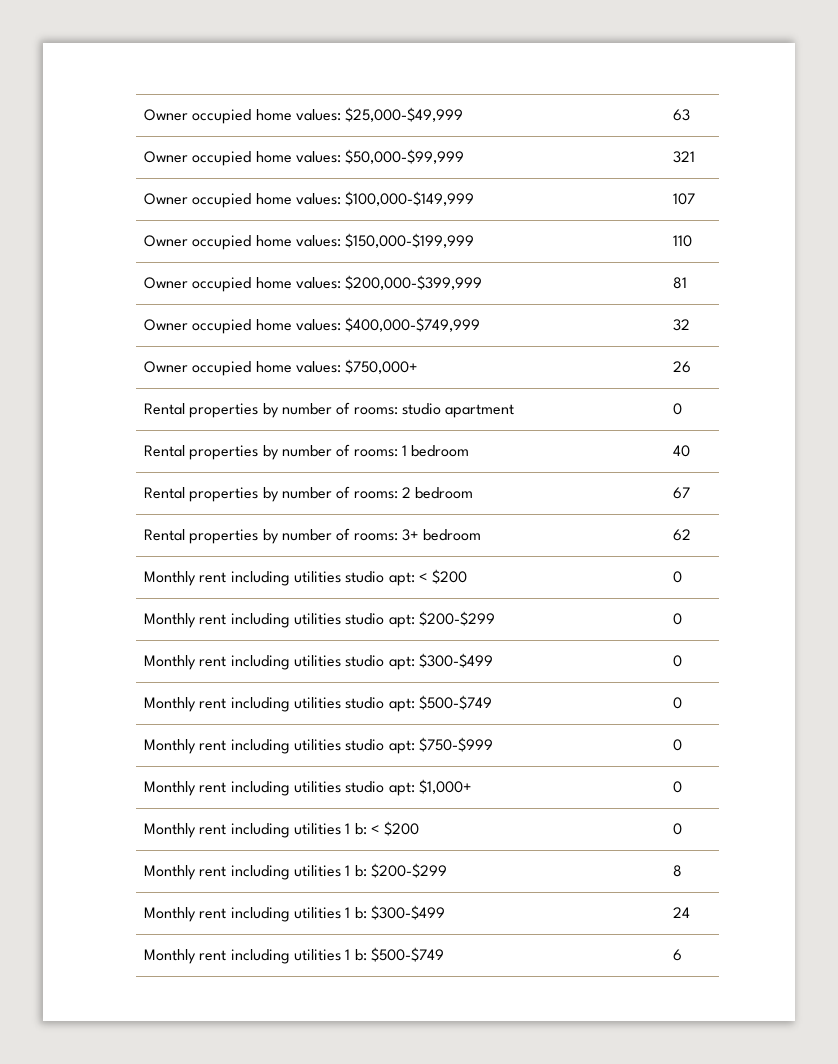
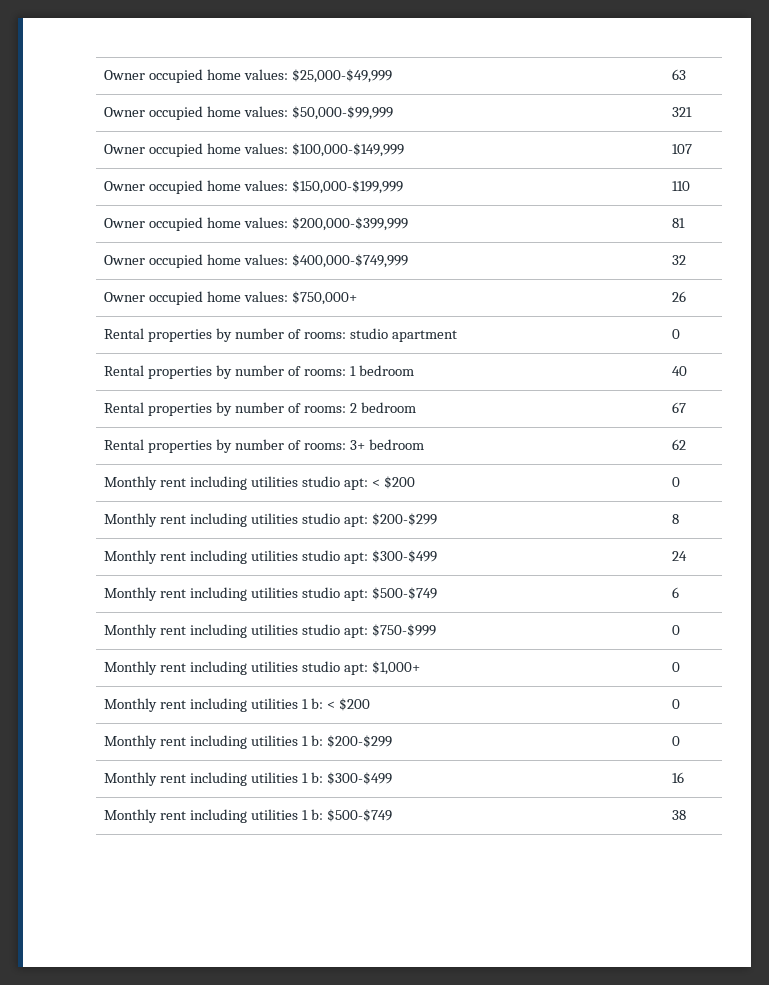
[672,613,682,625] 0 -> [672,514,680,524] 8
[672,655,682,667] 0 -> [672,551,688,561] 24
[672,697,682,709] 0 -> [672,587,680,598] 6
[672,865,682,877] 8 -> [672,736,681,746] 0
[672,907,690,918] 24 -> [672,772,685,783] 16
[672,949,682,961] 6 -> [672,810,687,820] 38

